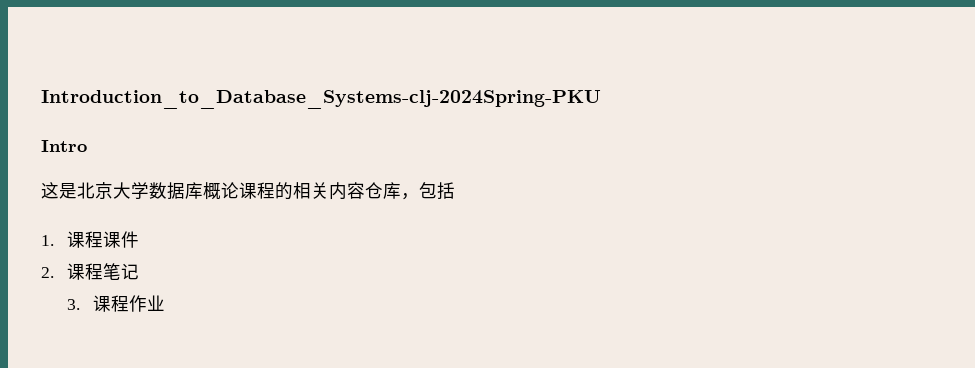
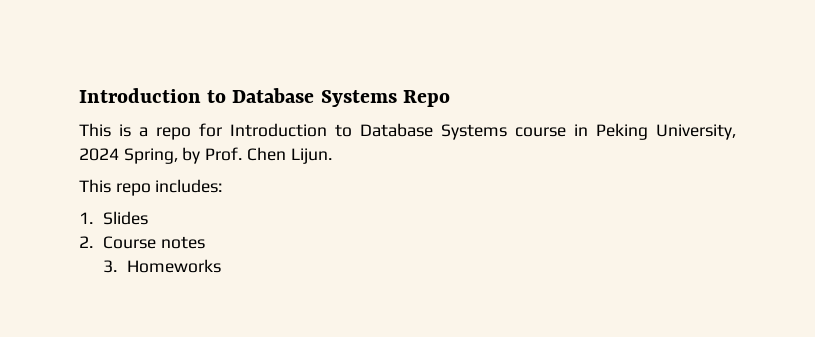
[41,90,601,109] [41,140,87,152] [41,182,455,200] Introduction_to_Database_Systems-clj-2024Spring-PKU // Intro // 这是北京大学数据库概论课程的相关内容仓库，包括 -> [79,88,450,107] [79,123,736,140] [79,147,332,164] [79,179,223,196] Introduction to Database Systems Repo // This is a repo for Introduction to Database Systems course in Peking University, 2024 Spring, by Prof. Chen Lijun. // This repo includes:
[67,231,140,248] 课程课件 -> [102,211,148,225] Slides
[67,263,140,280] 课程笔记 -> [102,236,205,249] Course notes
[93,295,166,312] 课程作业 -> [126,259,221,273] Homeworks

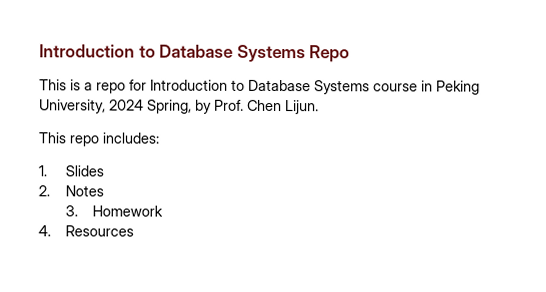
[102,236,205,249] Course notes -> [65,185,105,197] Notes
[126,259,221,273] Homeworks -> [92,205,164,217] [38,225,135,237] Homework // 4. Resources

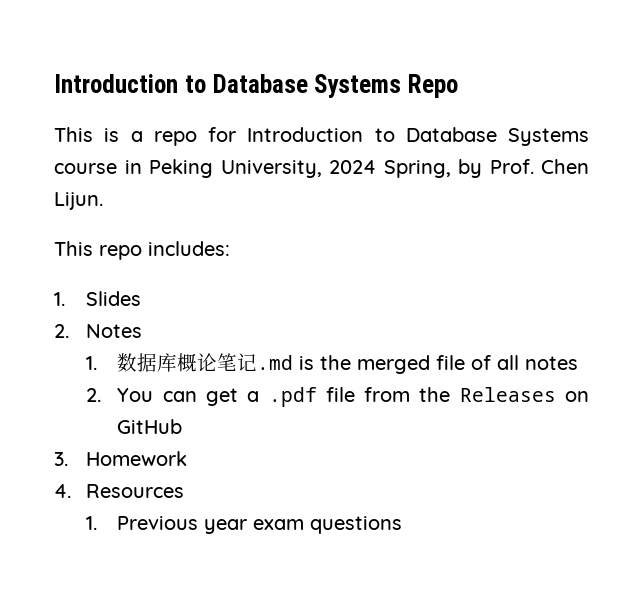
[65,205,164,217] [38,225,135,237] 3. Homework // 4. Resources -> [85,353,579,374] [85,387,590,407] [117,419,183,434] [54,451,187,466] [54,484,184,498] [85,516,403,534] 1.数据库概论笔记.md is the merged file of all notes // 2. You can get a .pdf file from the Releases on GitHub // 3. Homework // 4. Resources // 1. Previous year exam questions

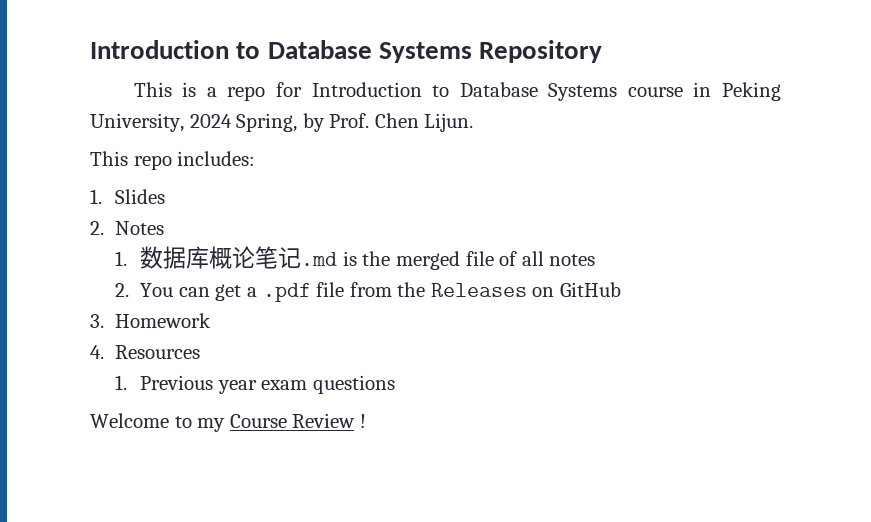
[54,74,458,98] Introduction to Database Systems Repo -> [90,40,603,63] Introduction to Database Systems Repository
(403, 525) none -> [90,413,366,432] // Welcome to my Course Review !

